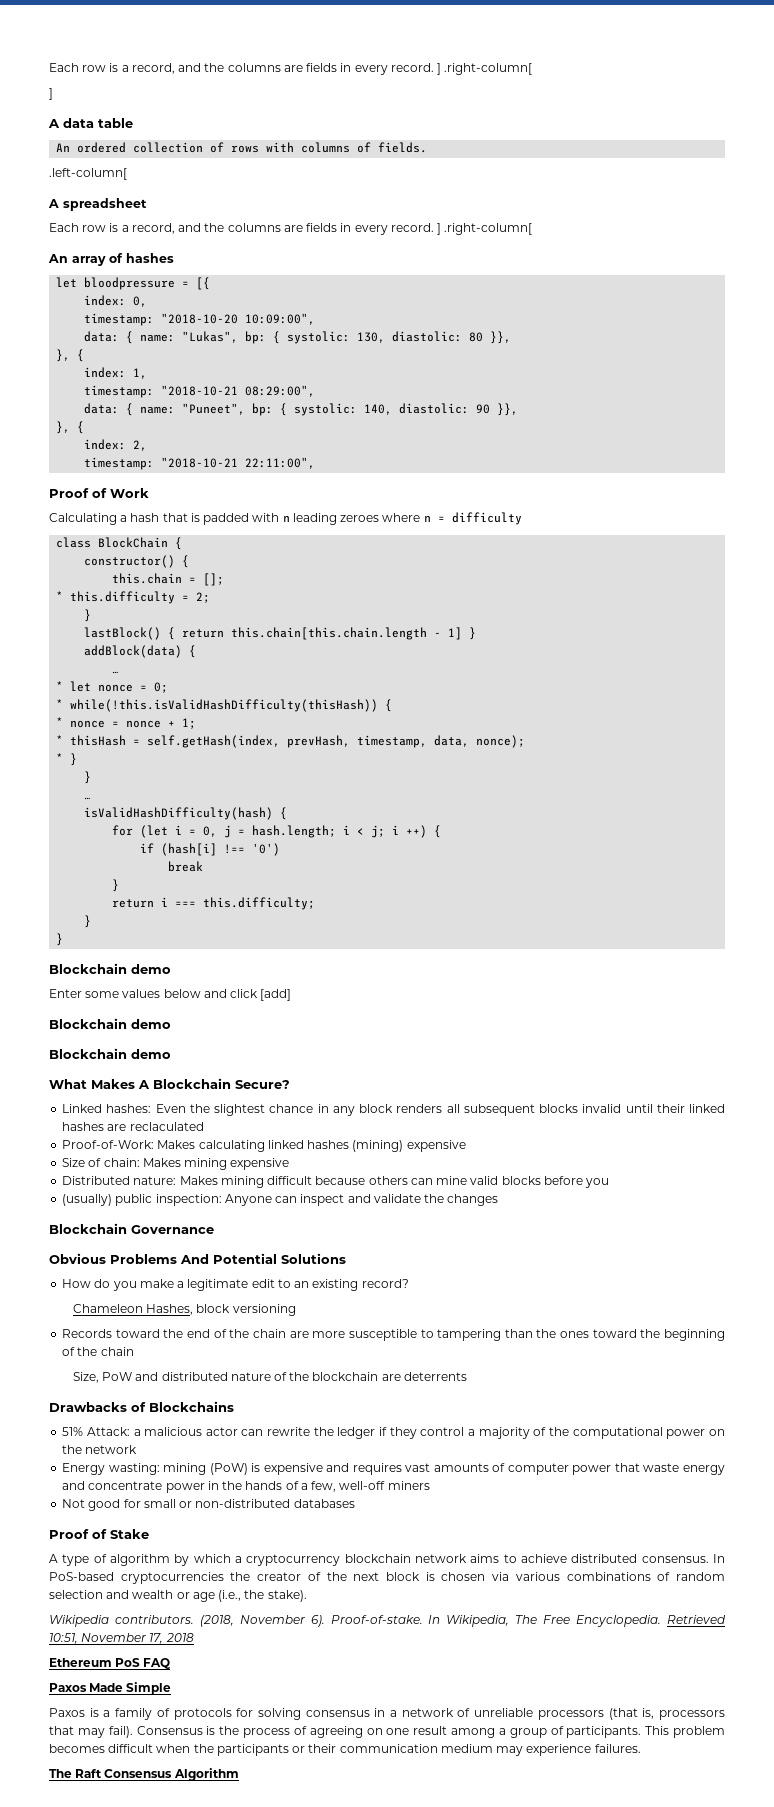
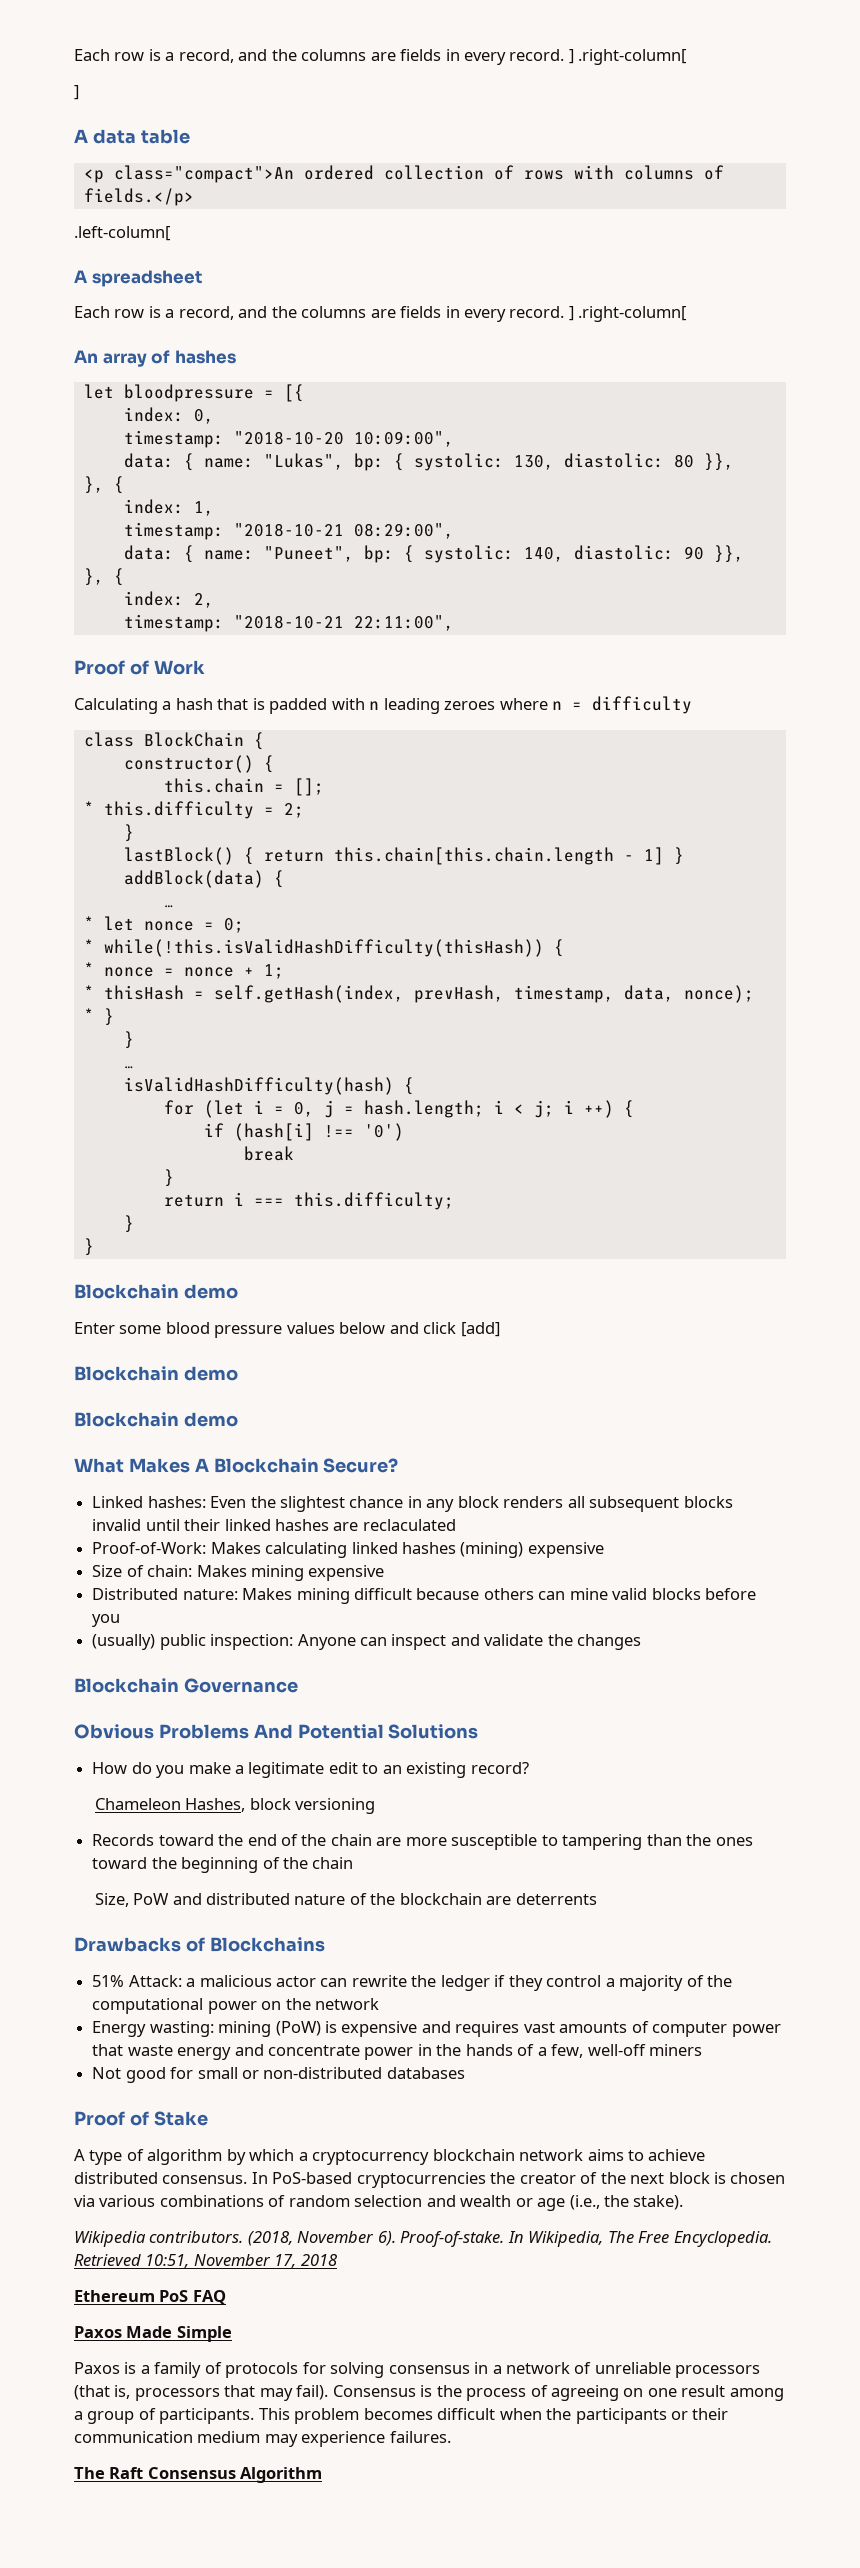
[56,143,71,152] An -> [83,165,294,183] <p class="compact">An
[378,142,428,153] fields. -> [83,188,194,206] fields.</p>
(120, 994) none -> [165,1322,283,1338] blood pressure

